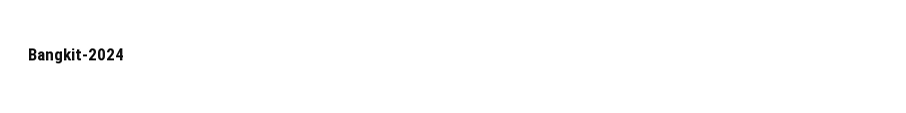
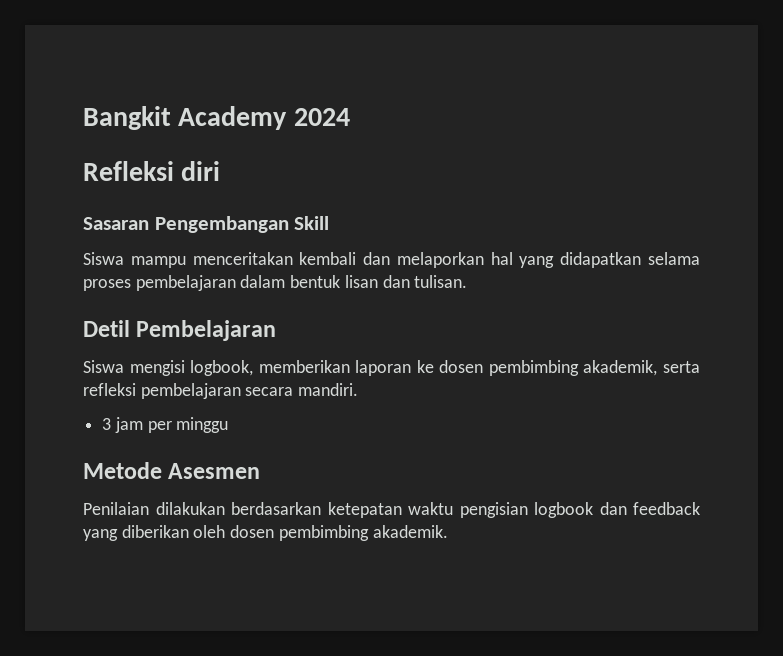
[27,48,125,64] Bangkit-2024 -> [83,106,350,130] [83,161,221,181] [83,216,330,233] [83,252,700,268] [83,275,468,291] [83,320,277,341] [83,360,700,376] [83,383,359,399] [102,417,229,433] [83,462,261,479] [83,502,700,518] [83,525,448,541] Bangkit Academy 2024 // Refleksi diri // Sasaran Pengembangan Skill // Siswa mampu menceritakan kembali dan melaporkan hal yang didapatkan selama proses pembelajaran dalam bentuk lisan dan tulisan. // Detil Pembelajaran // Siswa mengisi logbook, memberikan laporan ke dosen pembimbing akademik, serta refleksi pembelajaran secara mandiri. // 3 jam per minggu // Metode Asesmen // Penilaian dilakukan berdasarkan ketepatan waktu pengisian logbook dan feedback yang diberikan oleh dosen pembimbing akademik.

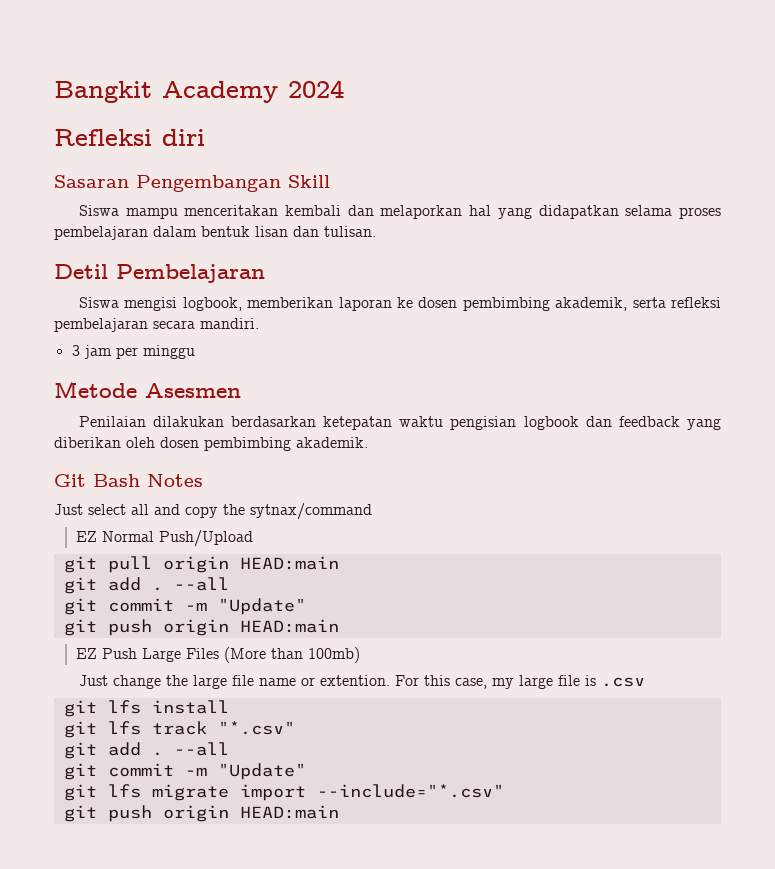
(448, 531) none -> [54,474,203,487] [54,503,372,520] [76,530,254,547] [63,556,339,573] [63,577,229,594] [63,598,306,615] [63,619,339,636] [76,647,361,663] [78,675,645,689] [63,700,229,717] [63,721,295,738] [63,742,229,759] [63,763,306,780] [63,784,504,801] [63,805,339,822] // Git Bash Notes // Just select all and copy the sytnax/command // EZ Normal Push/Upload // git pull origin HEAD:main // git add . --all // git commit -m "Update" // git push origin HEAD:main // EZ Push Large Files (More than 100mb) // Just change the large file name or extention. For this case, my large file is .csv // git lfs install // git lfs track "*.csv" // git add . --all // git commit -m "Update" // git lfs migrate import --include="*.csv" // git push origin HEAD:main

